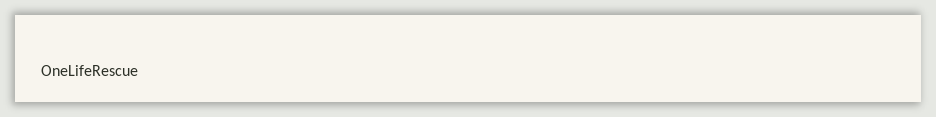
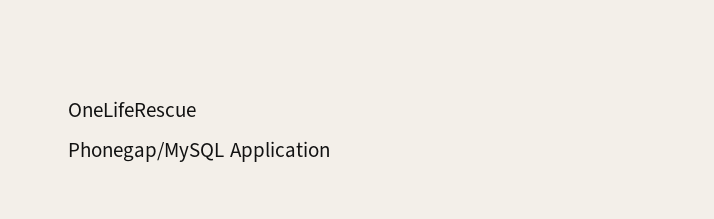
(138, 70) none -> [68,141,330,162] // Phonegap/MySQL Application

